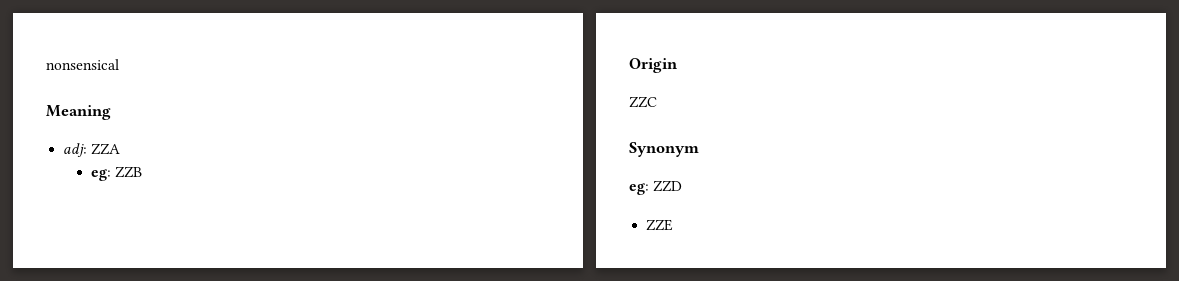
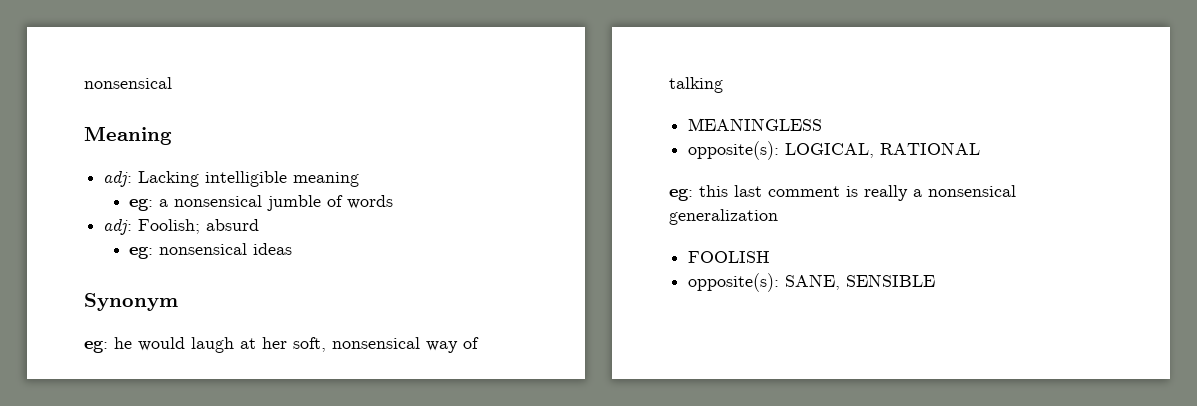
[91,143,121,155] [90,166,143,181] [629,58,678,73] [629,96,657,108] [629,142,699,157] [629,180,683,195] [646,219,674,231] ZZA // eg: ZZB // Origin // ZZC // Synonym // eg: ZZD // ZZE -> [138,171,360,187] [129,195,394,211] [103,218,260,235] [129,243,293,259] [84,293,178,311] [84,337,479,353] [669,77,723,93] [688,118,823,131] [688,141,981,160] [669,185,1016,201] [669,209,778,225] [688,251,771,263] [688,273,936,292] Lacking intelligible meaning // eg: a nonsensical jumble of words // adj: Foolish; absurd // eg: nonsensical ideas // Synonym // eg: he would laugh at her soft, nonsensical way of talking // MEANINGLESS // opposite(s): LOGICAL, RATIONAL // eg: this last comment is really a nonsensical generalization // FOOLISH // opposite(s): SANE, SENSIBLE

